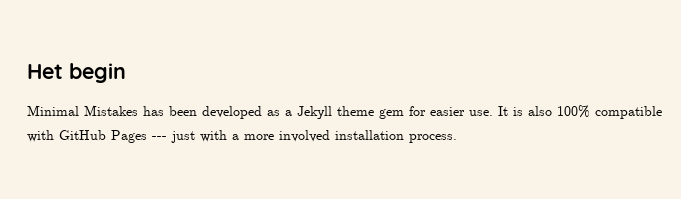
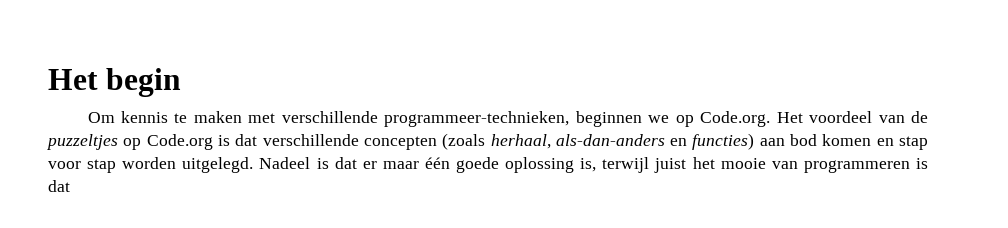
[27,105,662,119] [27,130,457,143] Minimal Mistakes has been developed as a Jekyll theme gem for easier use. It is also 100% compatible with GitHub Pages --- just with a more involved installation process. -> [87,111,928,127] [46,133,928,150] [48,157,928,173] [48,180,70,192] Om kennis te maken met verschillende programmeer-technieken, beginnen we op Code.org. Het voordeel van de puzzeltjes op Code.org is dat verschillende concepten (zoals herhaal, als-dan-anders en functies) aan bod komen en stap voor stap worden uitgelegd. Nadeel is dat er maar één goede oplossing is, terwijl juist het mooie van programmeren is dat

